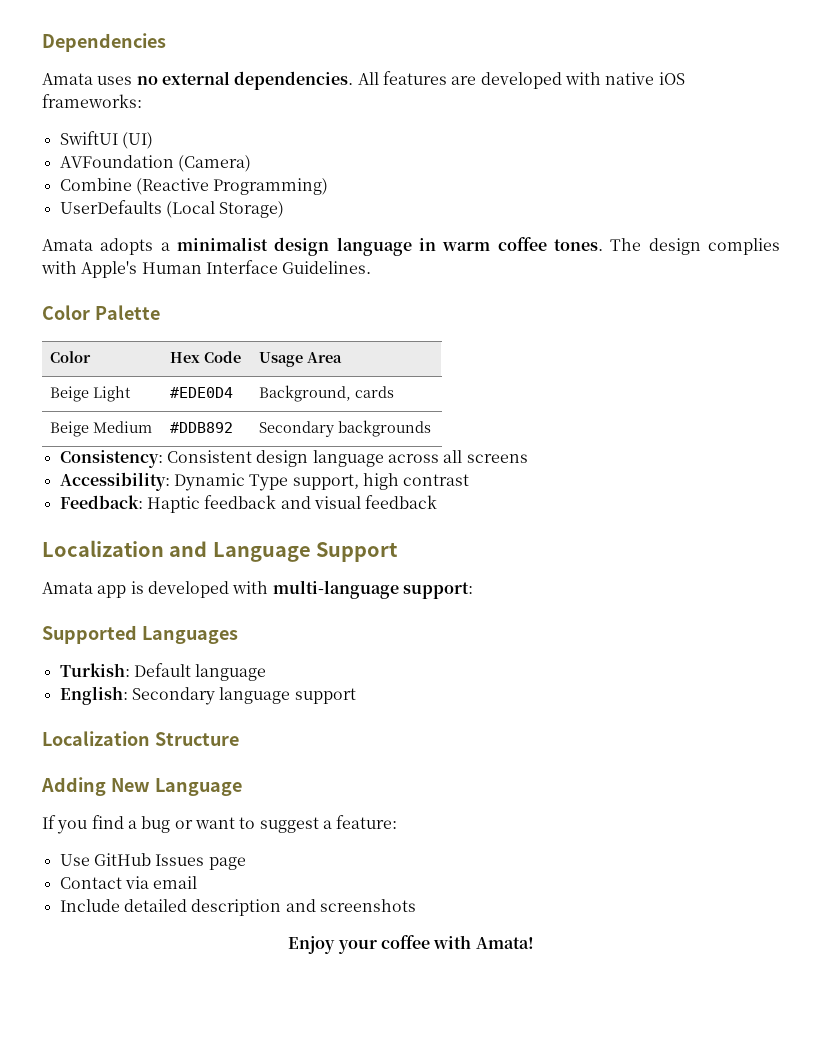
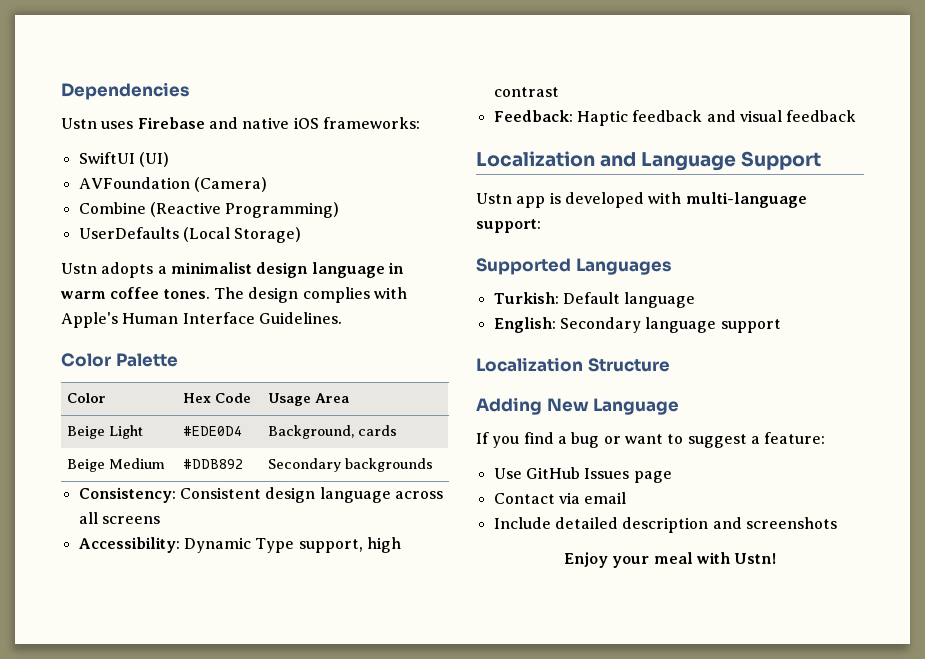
[42,71,601,90] Amata uses no external dependencies. All features are developed with -> [61,117,238,129] Ustn uses Firebase and
[42,239,93,251] Amata -> [61,263,97,274] Ustn
[42,582,93,594] Amata -> [476,193,512,204] Ustn
[381,935,534,949] coffee with Amata! -> [653,552,777,564] meal with Ustn!

